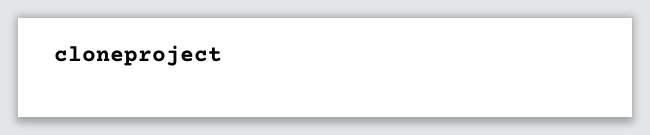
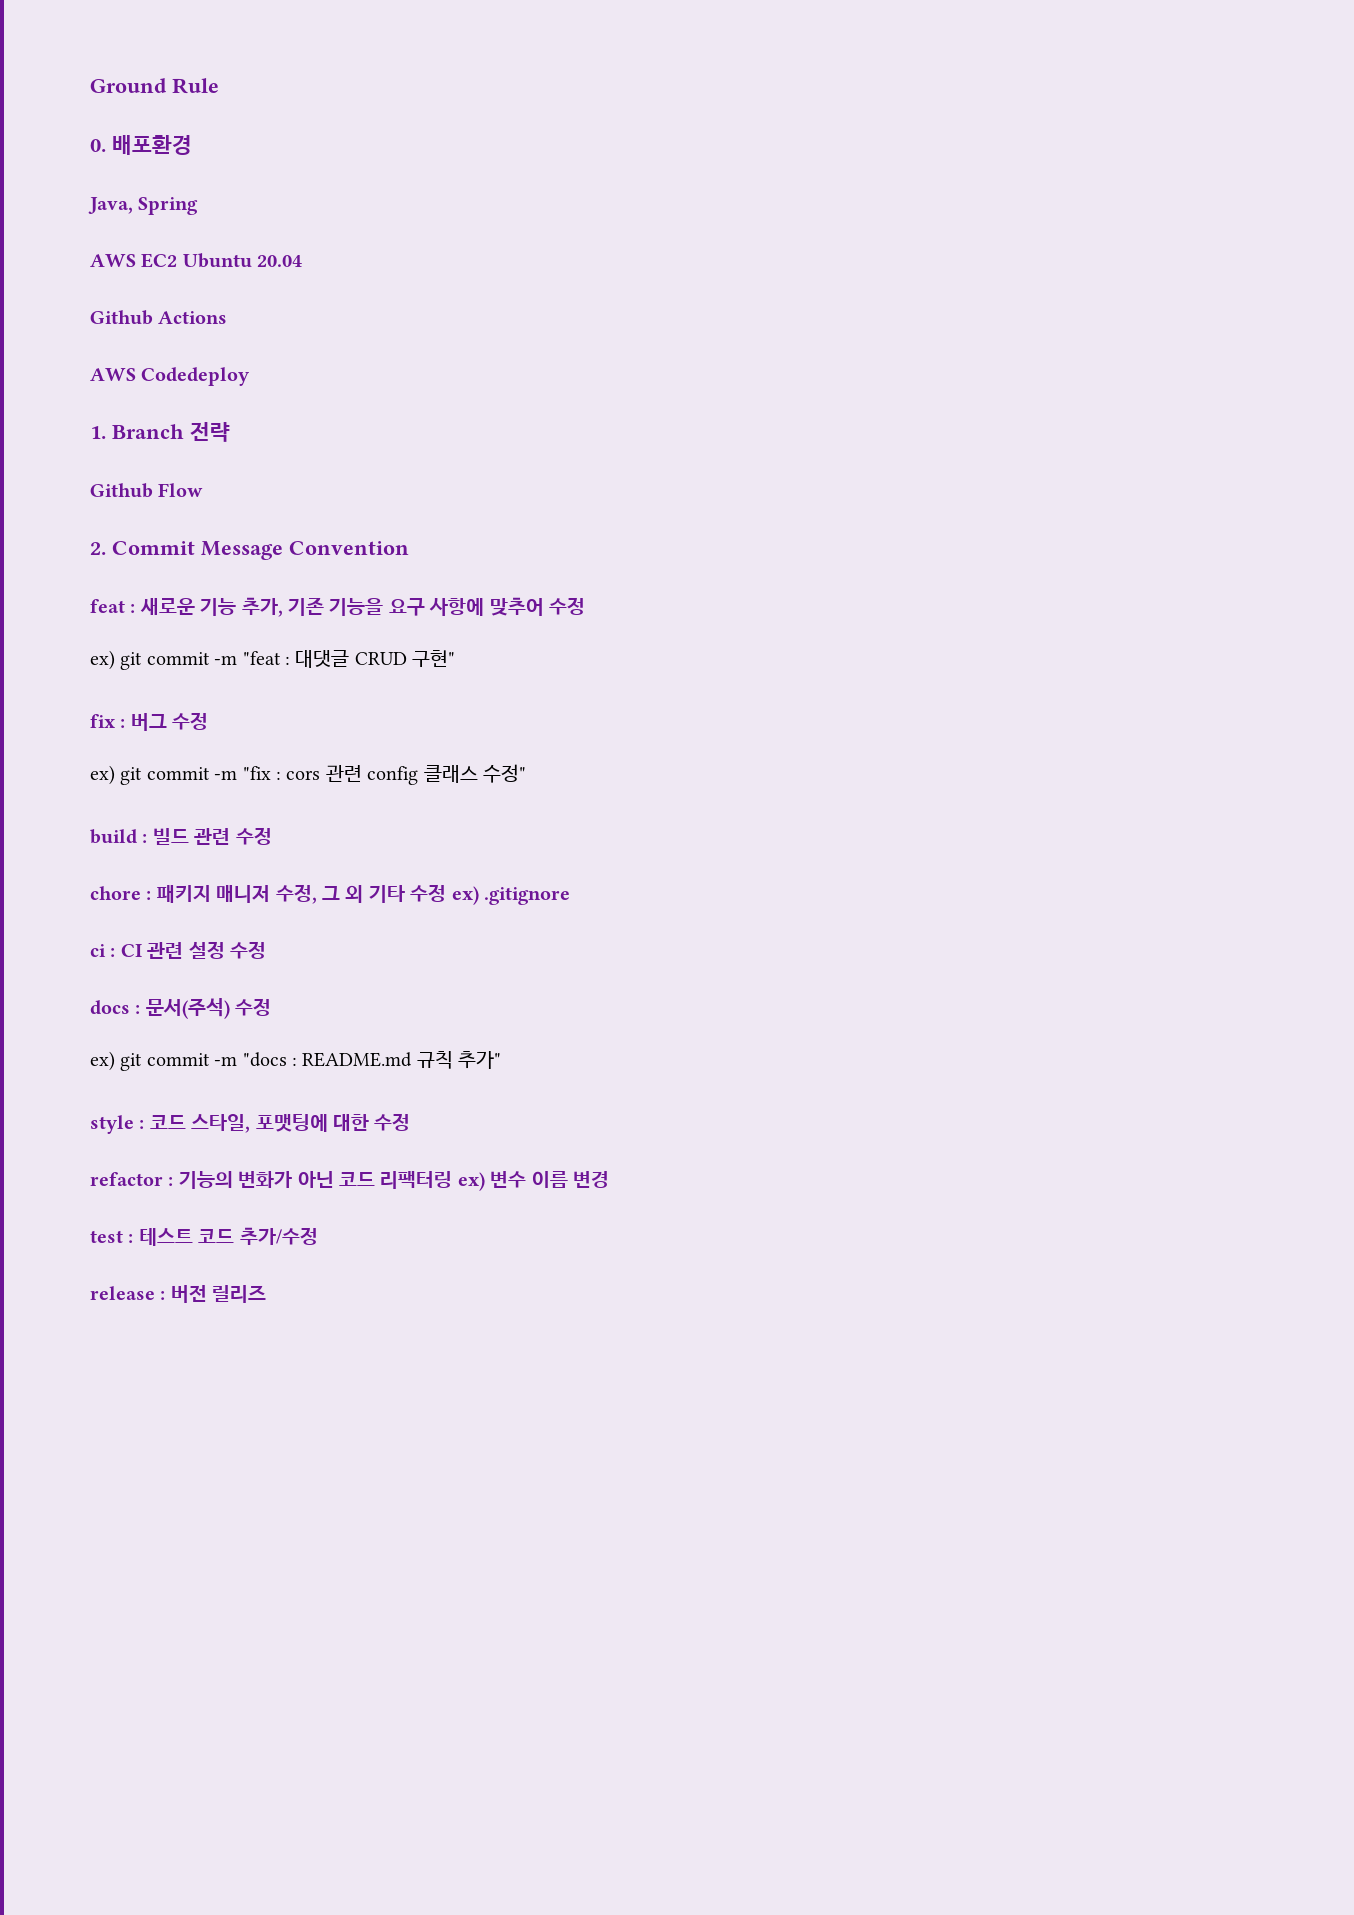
[54,45,222,66] cloneproject -> [90,78,219,94] [90,135,192,155] [88,197,199,215] [90,253,303,268] [90,310,228,325] [90,367,251,386] [90,422,230,442] [90,483,204,498] [90,541,409,560] [90,597,585,617] [90,650,456,670] [90,712,209,731] [90,764,526,785] [90,827,272,845] [90,884,570,905] [90,941,266,959] [90,998,272,1019] [90,1051,502,1071] [90,1113,411,1134] [90,1171,609,1191] [90,1227,318,1246] [90,1285,267,1303] Ground Rule // 0. 배포환경 // Java, Spring // AWS EC2 Ubuntu 20.04 // Github Actions // AWS Codedeploy // 1. Branch 전략 // Github Flow // 2. Commit Message Convention // feat : 새로운 기능 추가, 기존 기능을 요구 사항에 맞추어 수정 // ex) git commit -m "feat : 대댓글 CRUD 구현" // fix : 버그 수정 // ex) git commit -m "fix : cors 관련 config 클래스 수정" // build : 빌드 관련 수정 // chore : 패키지 매니저 수정, 그 외 기타 수정 ex) .gitignore // ci : CI 관련 설정 수정 // docs : 문서(주석) 수정 // ex) git commit -m "docs : README.md 규칙 추가" // style : 코드 스타일, 포맷팅에 대한 수정 // refactor : 기능의 변화가 아닌 코드 리팩터링 ex) 변수 이름 변경 // test : 테스트 코드 추가/수정 // release : 버전 릴리즈

